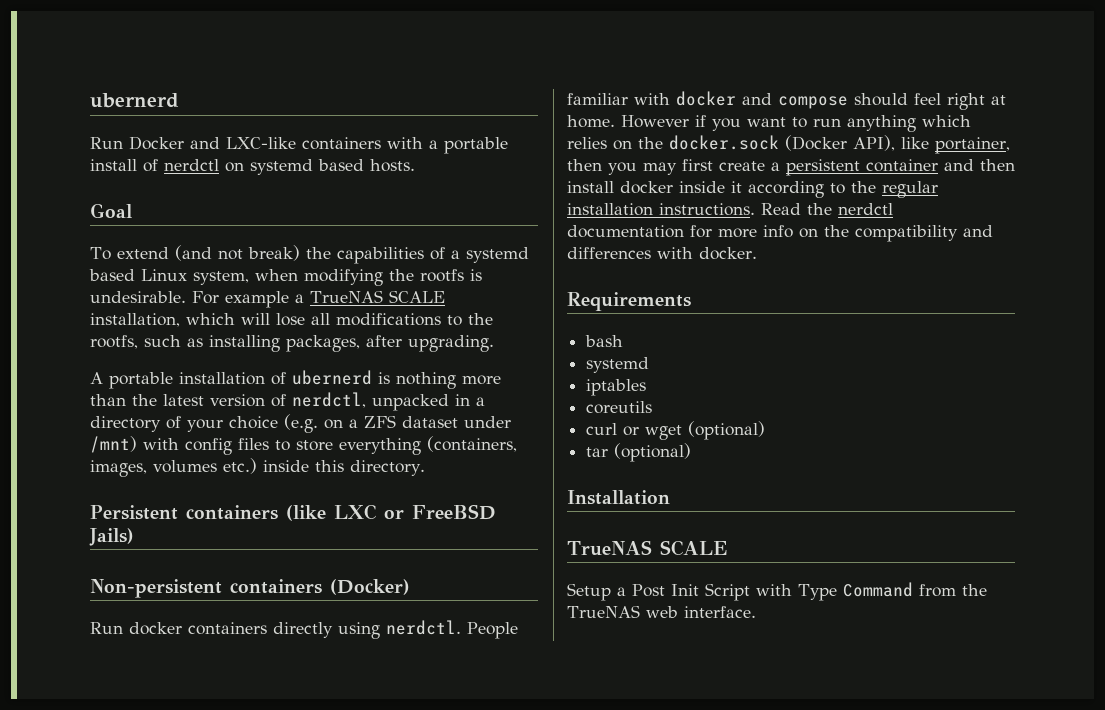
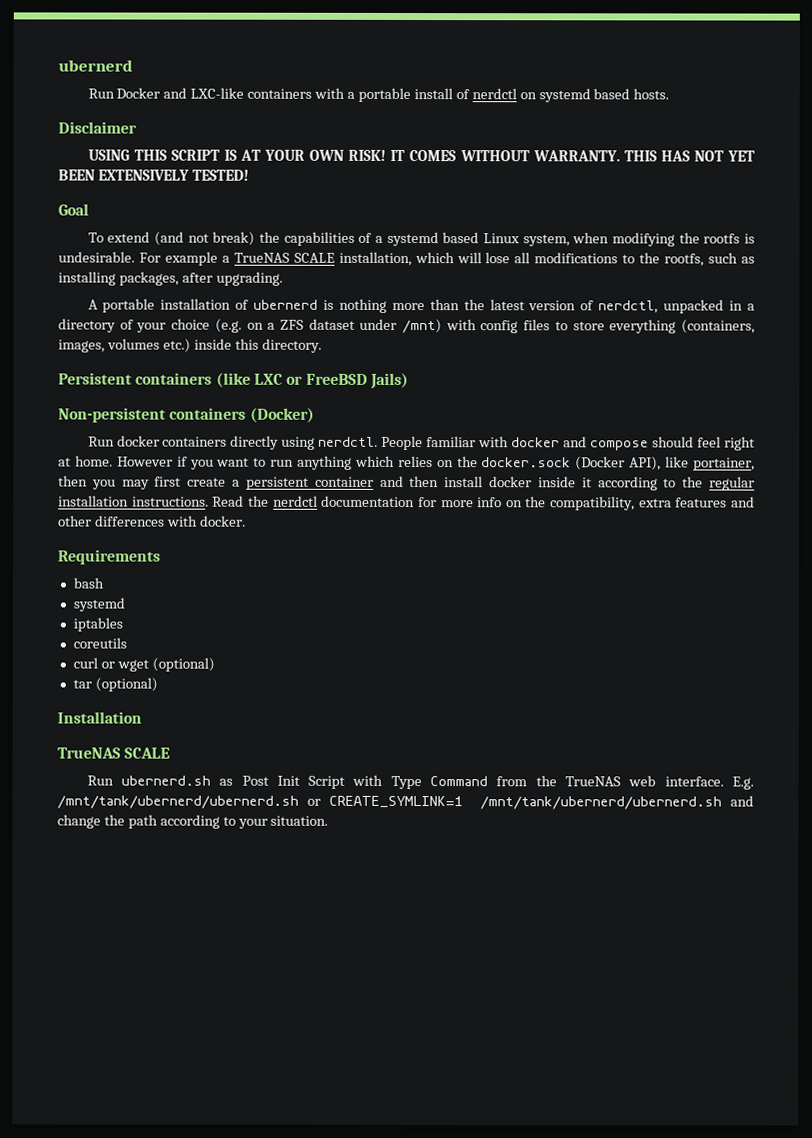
(415, 165) none -> [58,121,137,134] [87,149,755,162] [58,169,249,181] // Disclaimer // USING THIS SCRIPT IS AT YOUR OWN RISK! IT COMES WITHOUT WARRANTY. THIS HAS NOT YET BEEN EXTENSIVELY TESTED!
[855,225,993,242] compatibility and -> [550,496,755,511] [58,515,92,527] compatibility, extra features and other
[567,583,626,601] Setup a -> [86,775,234,786] Run ubernerd.sh as
(756, 612) none -> [732,776,755,790] [57,795,754,810] [57,814,329,829] E.g. /mnt/tank/ubernerd/ubernerd.sh or CREATE_SYMLINK=1 /mnt/tank/ubernerd/ubernerd.sh and change the path according to your situation.

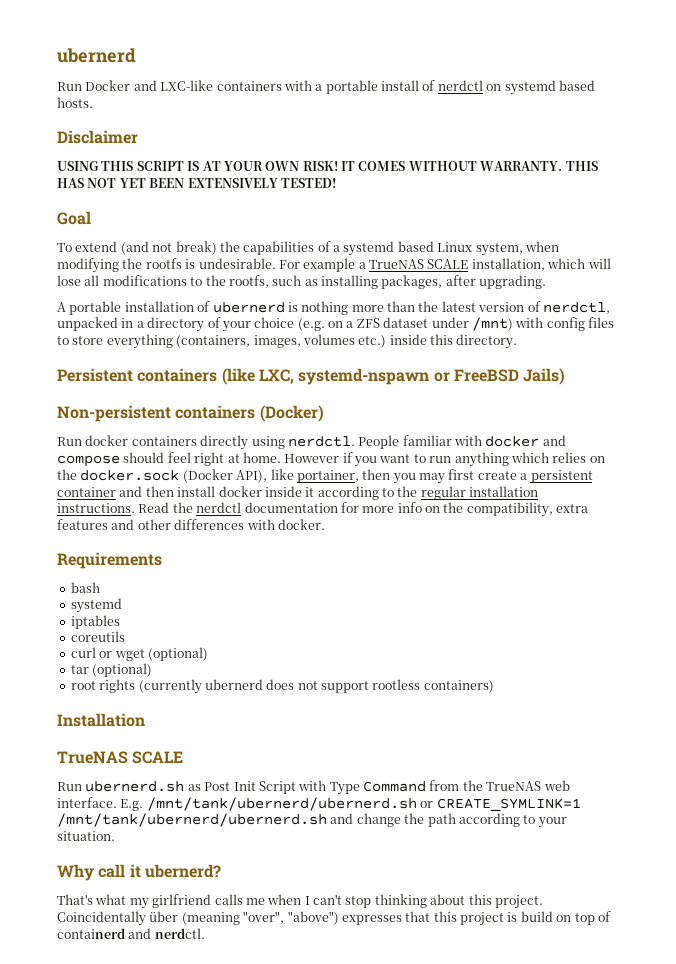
[253,373,283,385] LXC -> [258,368,430,385] LXC, systemd-nspawn
(158, 684) none -> [70,679,494,694] // root rights (currently ubernerd does not support rootless containers)
(329, 820) none -> [57,864,221,881] [57,894,543,909] [57,911,611,926] [57,928,205,939] // Why call it ubernerd? // That's what my girlfriend calls me when I can't stop thinking about this project. Coincidentally über (meaning "over", "above") expresses that this project is build on top of containerd and nerdctl.

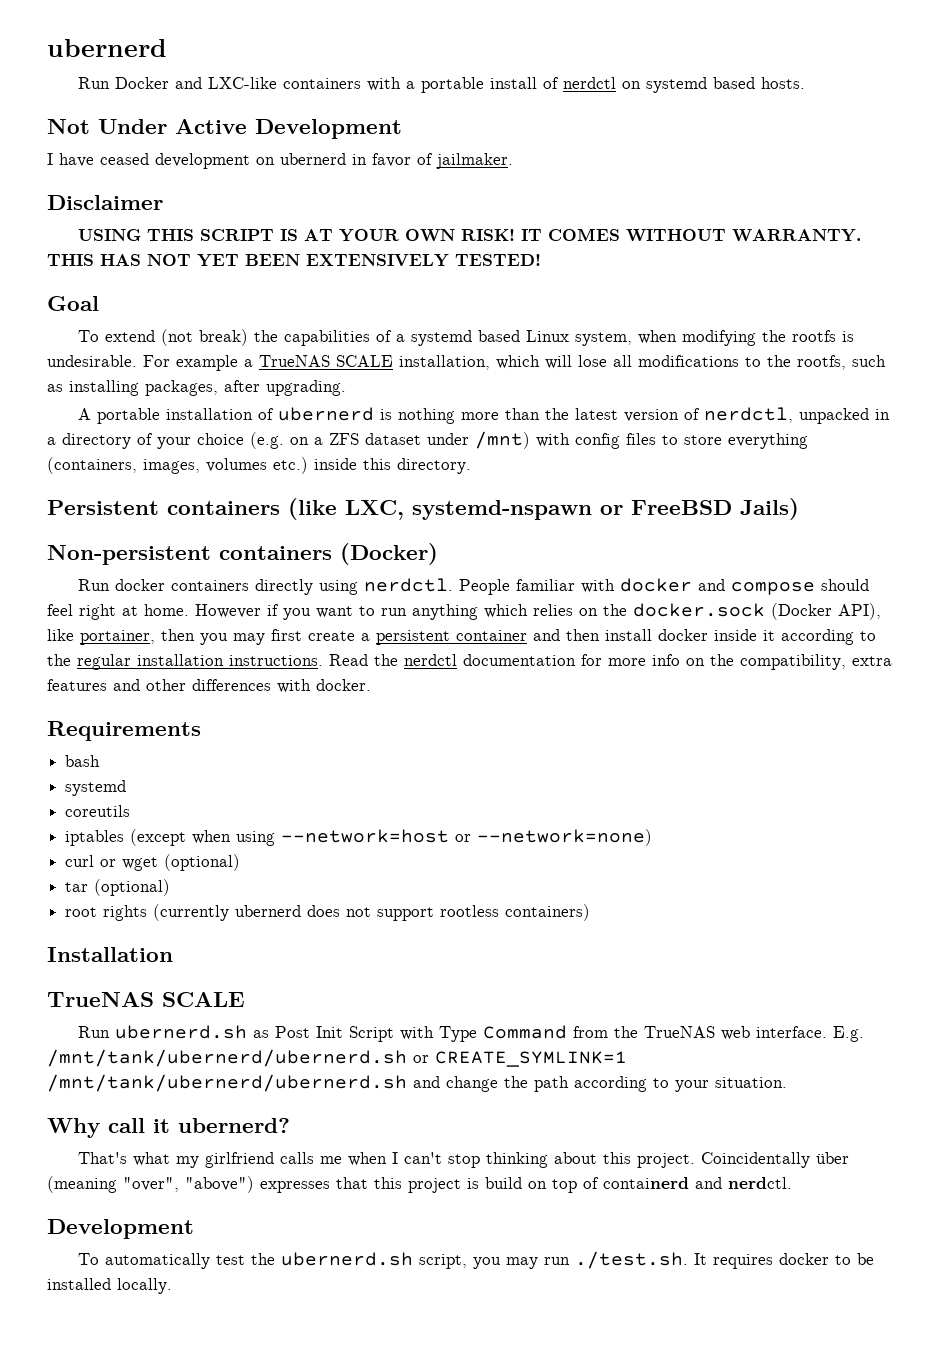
(93, 102) none -> [47,119,402,139] [47,153,513,169] // Not Under Active Development // I have ceased development on ubernerd in favor of jailmaker.
[120,241,173,255] (and not -> [161,329,194,346] (not
(122, 605) none -> [65,805,131,817] // coreutils
[70,631,125,642] // coreutils -> [130,829,653,846] (except when using --network=host or --network=none)
(205, 933) none -> [47,1219,194,1239] [78,1251,875,1269] [47,1278,172,1294] // Development // To automatically test the ubernerd.sh script, you may run ./test.sh. It requires docker to be installed locally.

